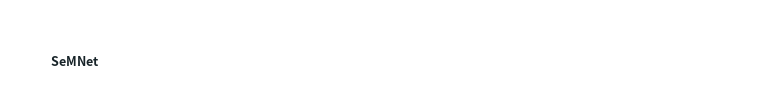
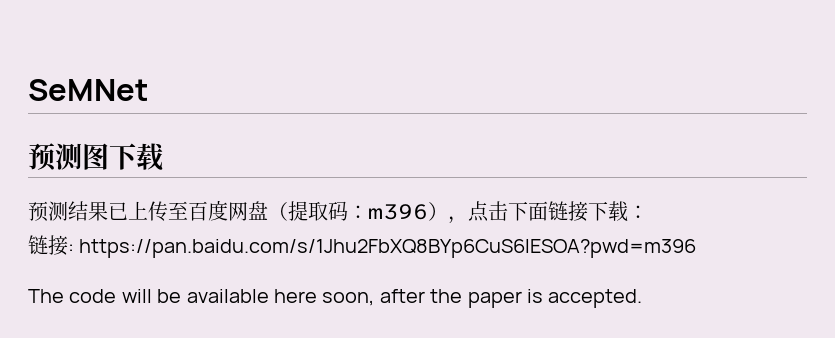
(99, 61) none -> [28,143,164,171] [28,200,648,224] [28,235,697,258] [28,289,643,308] // 预测图下载 // 预测结果已上传至百度网盘（提取码：m396），点击下面链接下载： // 链接: https://pan.baidu.com/s/1Jhu2FbXQ8BYp6CuS6IESOA?pwd=m396 // The code will be available here soon, after the paper is accepted.

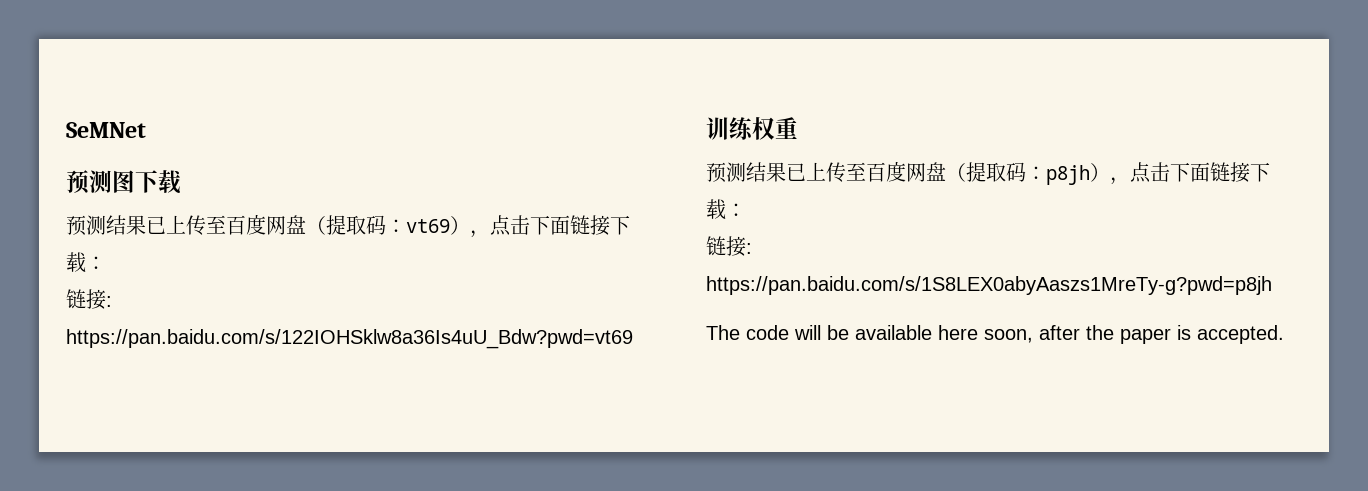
[368,201,648,224] [28,235,697,258] m396），点击下面链接下载： // 链接: https://pan.baidu.com/s/1Jhu2FbXQ8BYp6CuS6IESOA?pwd=m396 -> [406,215,630,238] [66,252,106,273] [66,289,112,310] [66,329,633,349] [706,117,798,140] [706,161,1270,185] [706,199,746,220] [706,236,752,257] [706,276,1272,295] vt69），点击下面链接下载： // 链接: https://pan.baidu.com/s/122IOHSklw8a36Is4uU_Bdw?pwd=vt69 // 训练权重 // 预测结果已上传至百度网盘（提取码：p8jh），点击下面链接下载： // 链接: https://pan.baidu.com/s/1S8LEX0abyAaszs1MreTy-g?pwd=p8jh

